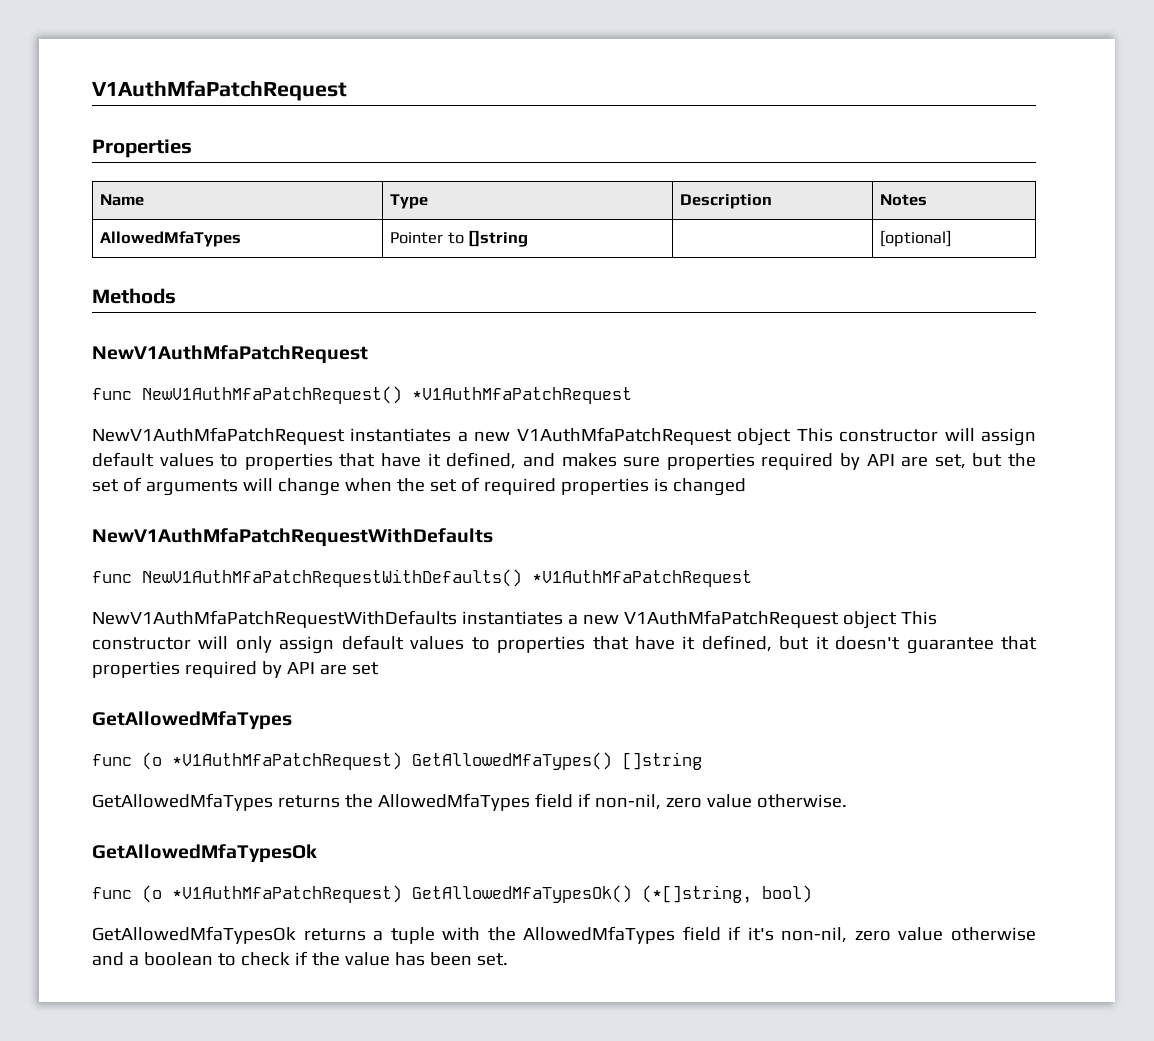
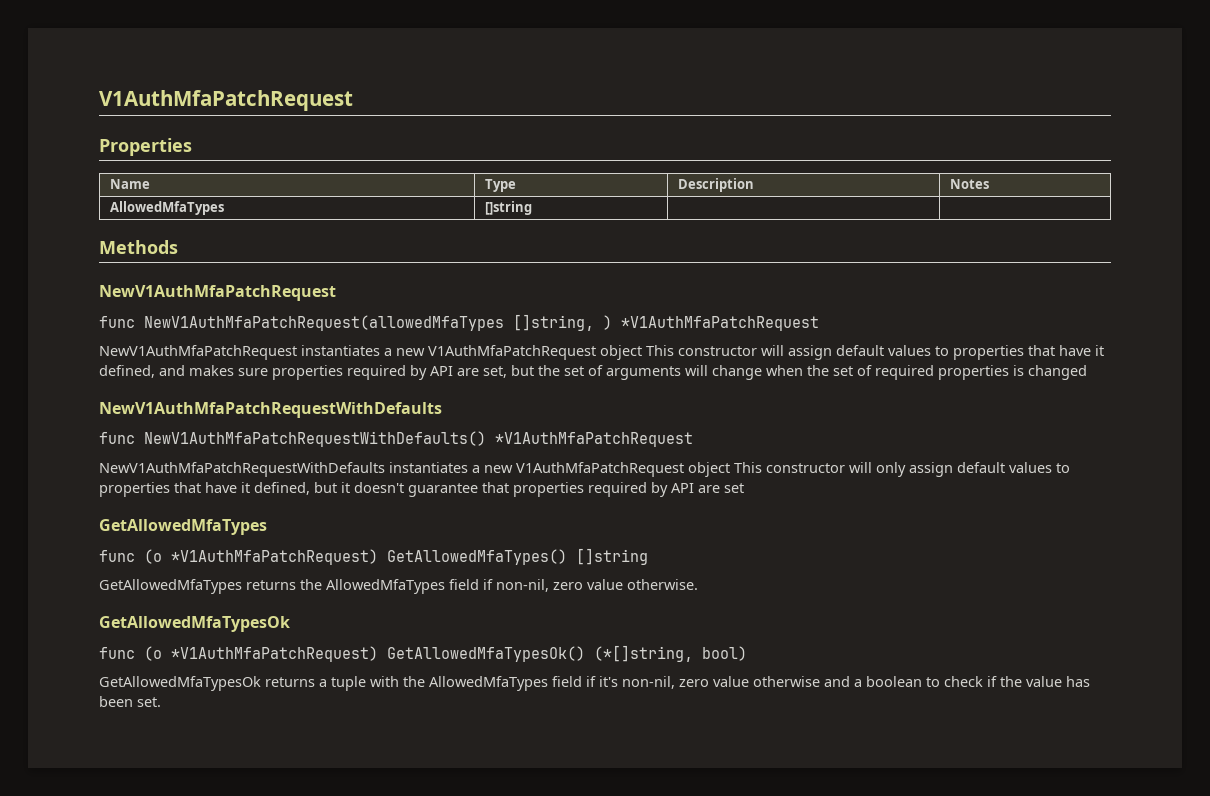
[390,232,464,244] Pointer to -> (225, 208) none
[880,230,952,247] [optional] -> (533, 208) none
[142,386,402,404] NewV1AuthMfaPatchRequest() -> [144,314,612,331] NewV1AuthMfaPatchRequest(allowedMfaTypes []string, )

